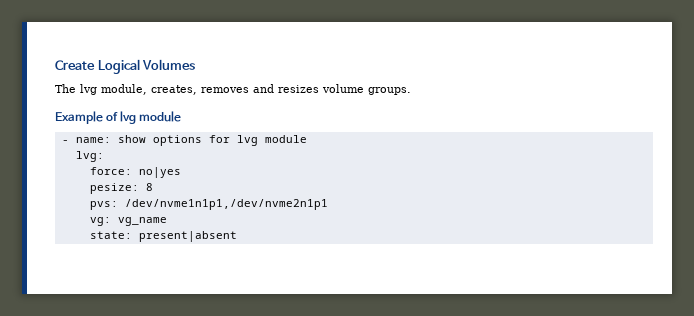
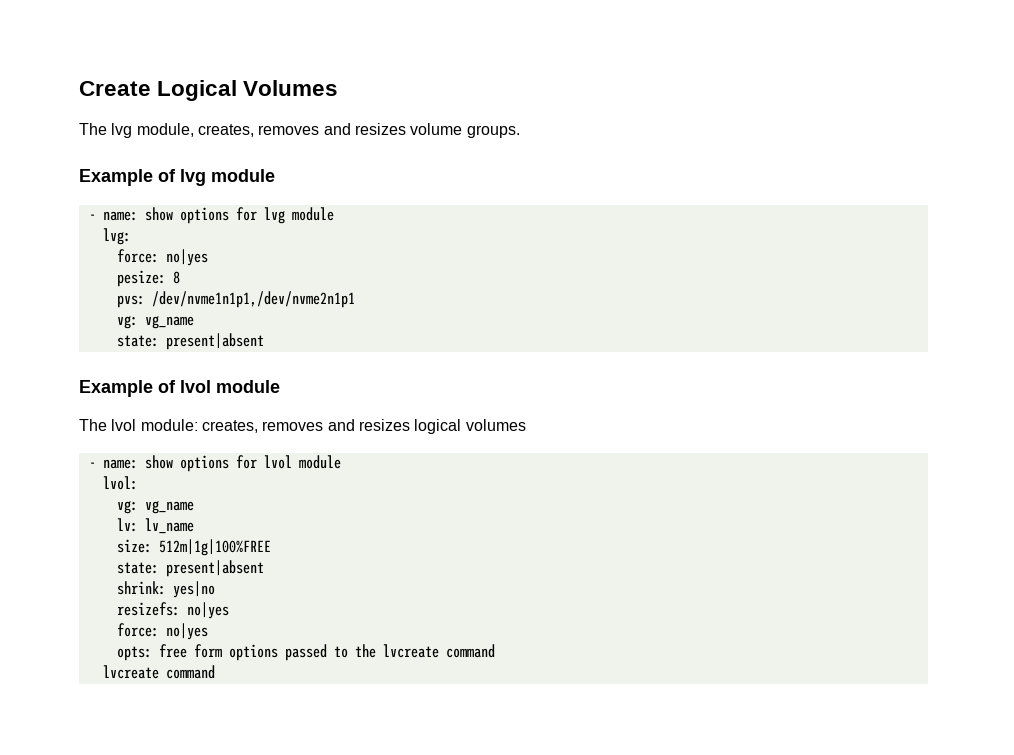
(237, 236) none -> [79,380,280,397] [79,419,526,434] [88,455,341,472] [102,476,138,490] [116,501,194,514] [116,518,194,534] [116,539,271,556] [116,560,264,577] [116,581,215,598] [116,602,229,619] [116,623,208,640] [116,644,495,661] [102,665,215,679] // Example of lvol module // The lvol module: creates, removes and resizes logical volumes // - name: show options for lvol module // lvol: // vg: vg_name // lv: lv_name // size: 512m|1g|100%FREE // state: present|absent // shrink: yes|no // resizefs: no|yes // force: no|yes // opts: free form options passed to the lvcreate command // lvcreate command

